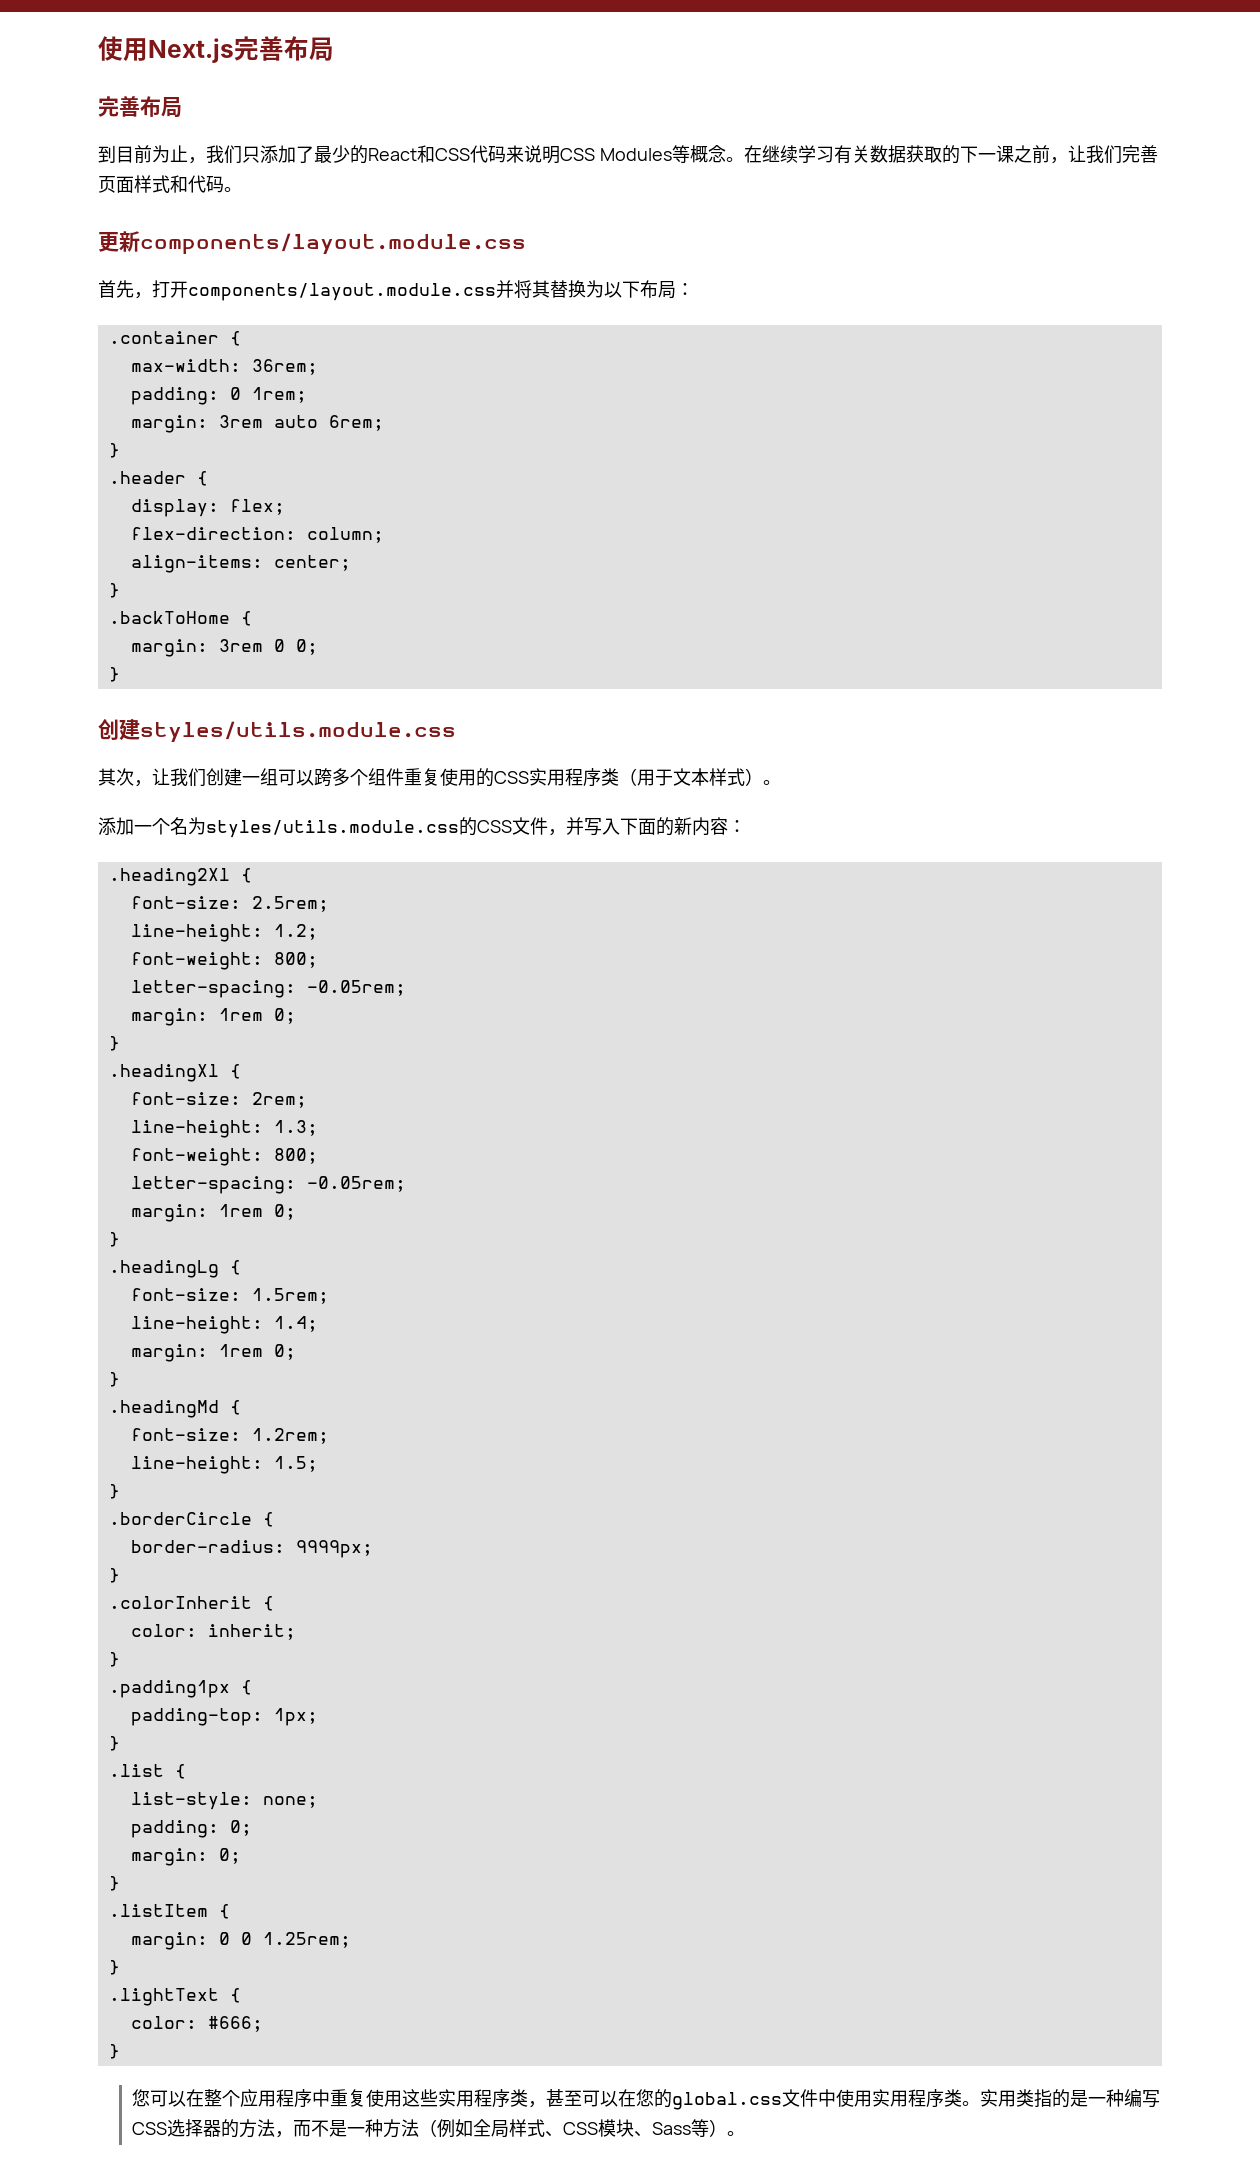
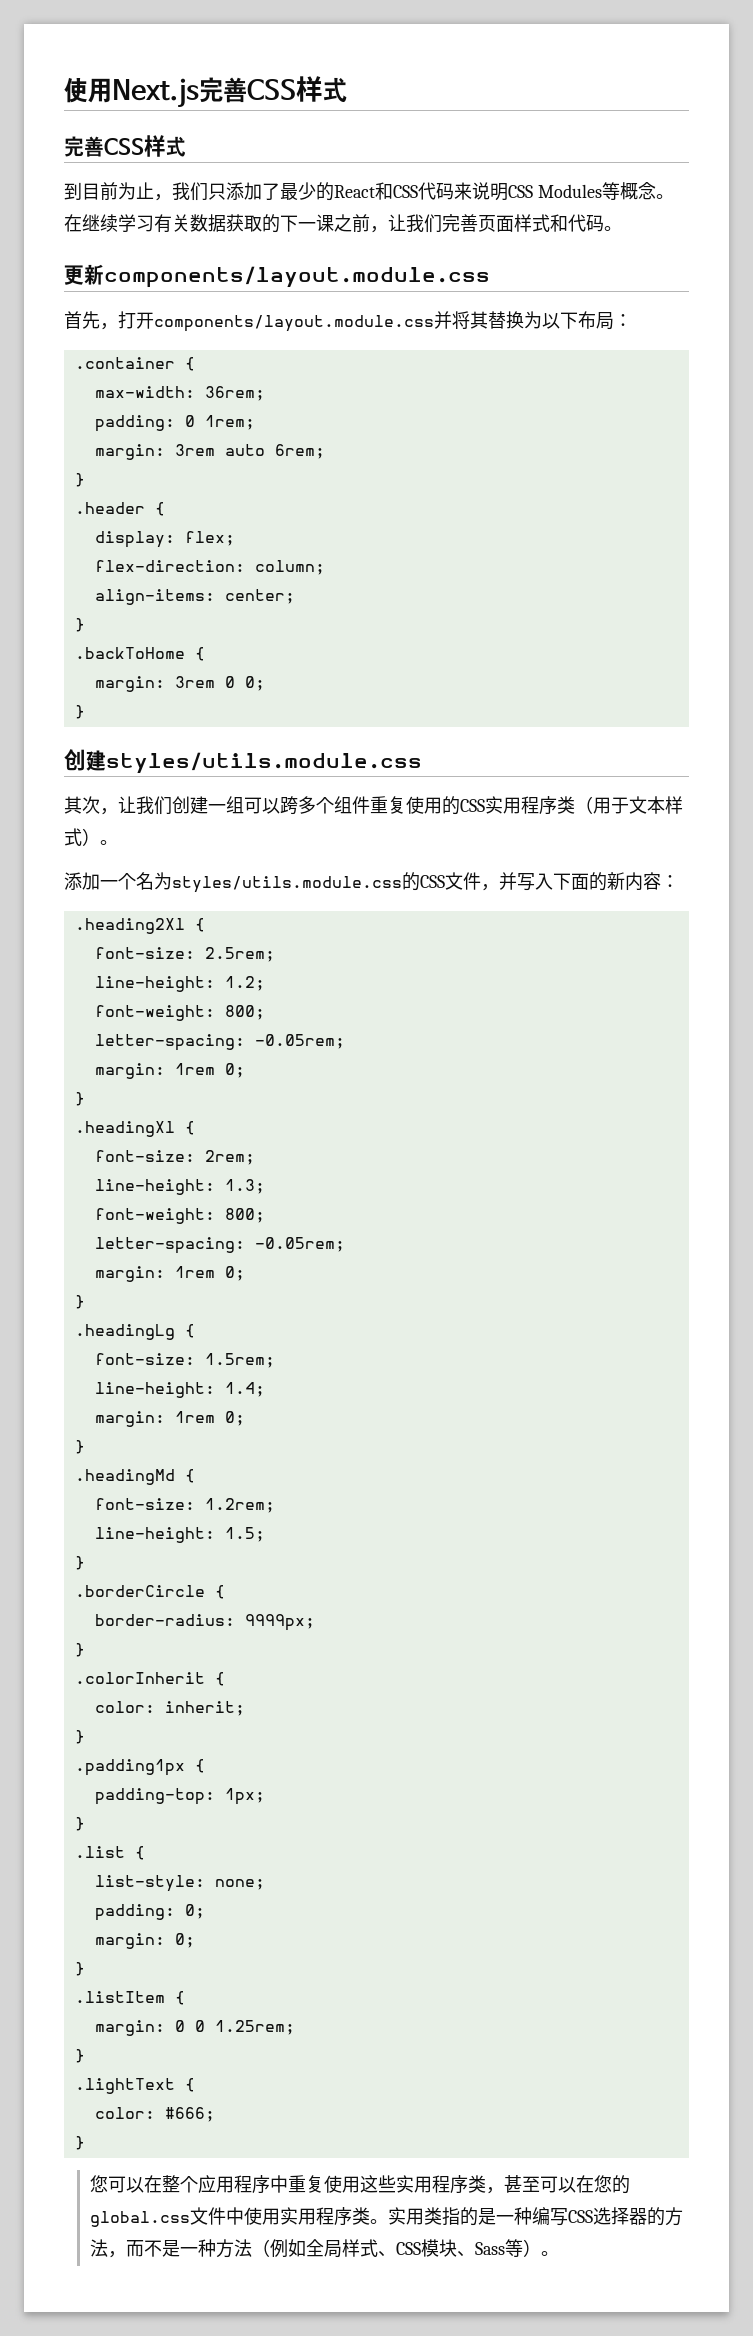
[284,36,334,61] [98,96,182,118] 布局 // 完善布局 -> [247,76,347,103] [64,135,186,157] CSS样式 // 完善CSS样式

